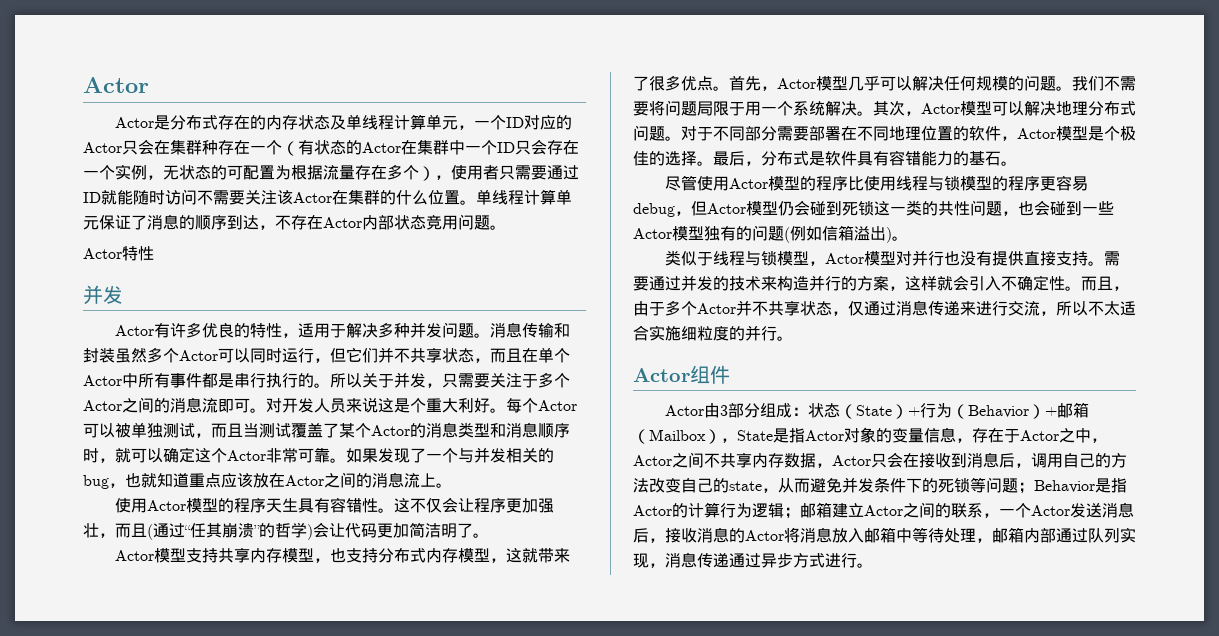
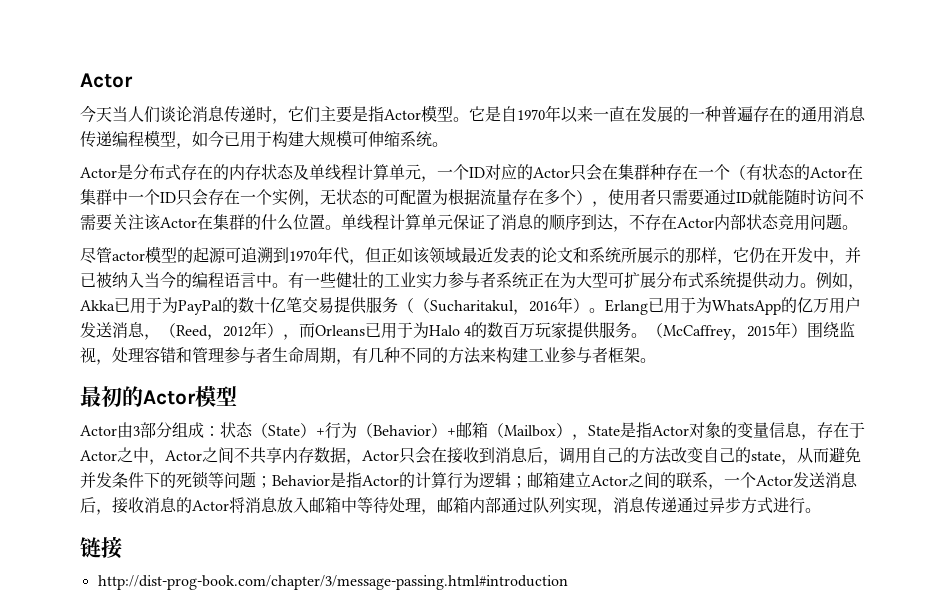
[83,77,149,93] Actor -> [80,73,133,88] [80,105,866,124] [80,130,448,149] Actor // 今天当人们谈论消息传递时，它们主要是指Actor模型。它是自1970年以来一直在发展的一种普遍存在的通用消息传递编程模型，如今已用于构建大规模可伸缩系统。
[83,246,154,261] [83,285,123,305] [115,322,571,338] [83,347,570,363] [83,372,570,388] [83,397,577,413] [83,422,570,438] [83,447,554,463] [83,472,452,489] [115,497,555,513] [83,522,489,540] [115,547,571,563] [633,75,1136,91] [633,100,1136,116] [633,125,1136,141] [633,150,1017,166] [665,175,1089,191] [633,200,1114,217] [633,225,908,243] [665,250,1121,266] [633,275,1129,291] [633,300,1136,316] [633,325,793,341] [633,365,730,384] Actor特性 // 并发 // Actor有许多优良的特性，适用于解决多种并发问题。消息传输和封装虽然多个Actor可以同时运行，但它们并不共享状态，而且在单个Actor中所有事件都是串行执行的。所以关于并发，只需要关注于多个Actor之间的消息流即可。对开发人员来说这是个重大利好。每个Actor可以被单独测试，而且当测试覆盖了某个Actor的消息类型和消息顺序时，就可以确定这个Actor非常可靠。如果发现了一个与并发相关的bug，也就知道重点应该放在Actor之间的消息流上。 // 使用Actor模型的程序天生具有容错性。这不仅会让程序更加强壮，而且(通过“任其崩溃”的哲学)会让代码更加简洁明了。 // Actor模型支持共享内存模型，也支持分布式内存模型，这就带来了很多优点。首先，Actor模型几乎可以解决任何规模的问题。我们不需要将问题局限于用一个系统解决。其次，Actor模型可以解决地理分布式问题。对于不同部分需要部署在不同地理位置的软件，Actor模型是个极佳的选择。最后，分布式是软件具有容错能力的基石。 // 尽管使用Actor模型的程序比使用线程与锁模型的程序更容易debug，但Actor模型仍会碰到死锁这一类的共性问题，也会碰到一些Actor模型独有的问题(例如信箱溢出)。 // 类似于线程与锁模型，Actor模型对并行也没有提供直接支持。需要通过并发的技术来构造并行的方案，这样就会引入不确定性。而且，由于多个Actor并不共享状态，仅通过消息传递来进行交流，所以不太适合实施细粒度的并行。 // Actor组件 -> [80,246,861,265] [80,271,864,290] [80,296,861,315] [80,321,856,340] [80,347,656,365] [80,386,237,407] 尽管actor模型的起源可追溯到1970年代，但正如该领域最近发表的论文和系统所展示的那样，它仍在开发中，并已被纳入当今的编程语言中。有一些健壮的工业实力参与者系统正在为大型可扩展分布式系统提供动力。例如，Akka已用于为PayPal的数十亿笔交易提供服务（（Sucharitakul，2016年）。Erlang已用于为WhatsApp的亿万用户发送消息，（Reed，2012年），而Orleans已用于为Halo 4的数百万玩家提供服务。（McCaffrey，2015年）围绕监视，处理容错和管理参与者生命周期，有几种不同的方法来构建工业参与者框架。 // 最初的Actor模型
(873, 565) none -> [80,536,122,559] [97,575,568,590] // 链接 // http://dist-prog-book.com/chapter/3/message-passing.html#introduction

